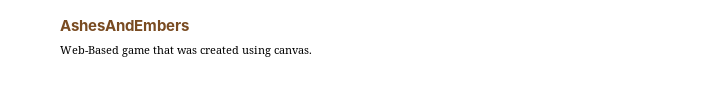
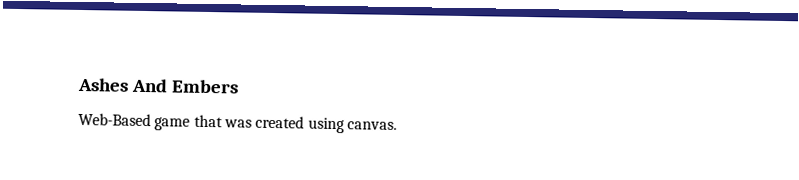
[60,20,189,31] AshesAndEmbers -> [77,77,239,94] Ashes And Embers

